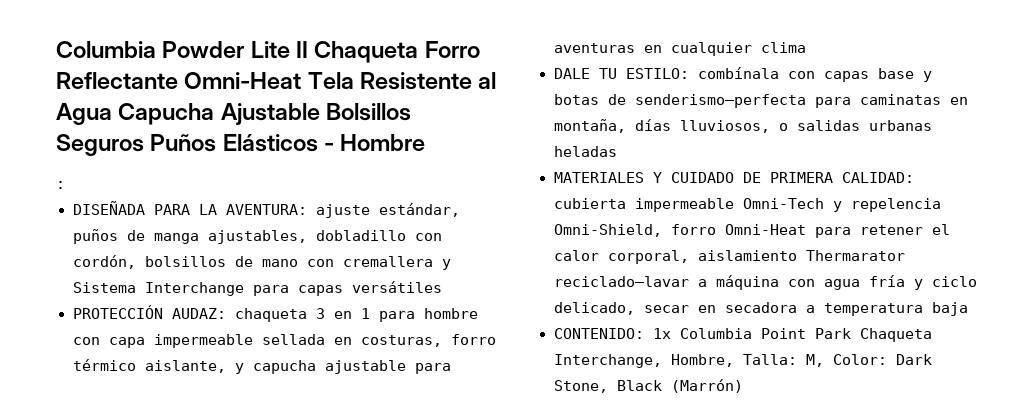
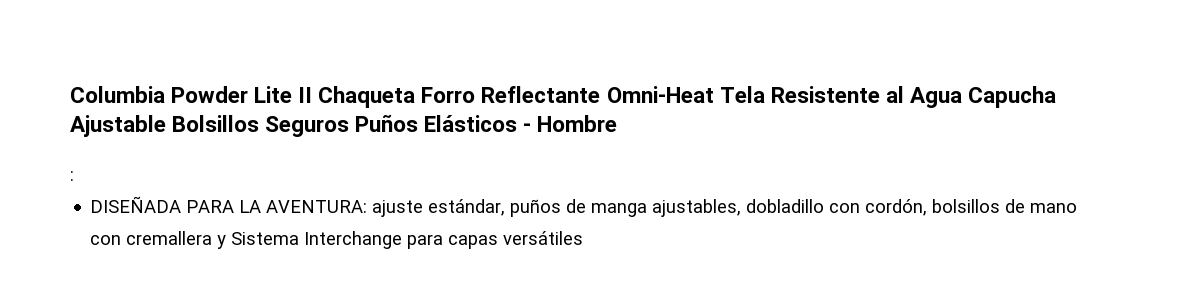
[72,305,478,322] [72,334,496,348] [72,359,451,374] [553,42,806,56] [553,67,932,82] [553,94,968,108] [553,119,932,133] [553,146,617,157] [553,172,914,183] [553,198,941,212] [553,224,950,238] [553,250,905,264] [553,275,977,290] [553,302,968,316] [553,328,932,342] [553,354,932,368] [553,379,743,393] // PROTECCIÓN AUDAZ: chaqueta 3 en 1 para hombre con capa impermeable sellada en costuras, forro térmico aislante, y capucha ajustable para aventuras en cualquier clima // DALE TU ESTILO: combínala con capas base y botas de senderismo—perfecta para caminatas en montaña, días lluviosos, o salidas urbanas heladas // MATERIALES Y CUIDADO DE PRIMERA CALIDAD: cubierta impermeable Omni-Tech y repelencia Omni-Shield, forro Omni-Heat para retener el calor corporal, aislamiento Thermarator reciclado—lavar a máquina con agua fría y ciclo delicado, secar en secadora a temperatura baja // CONTENIDO: 1x Columbia Point Park Chaqueta Interchange, Hombre, Talla: M, Color: Dark Stone, Black (Marrón) -> (584, 238) none

